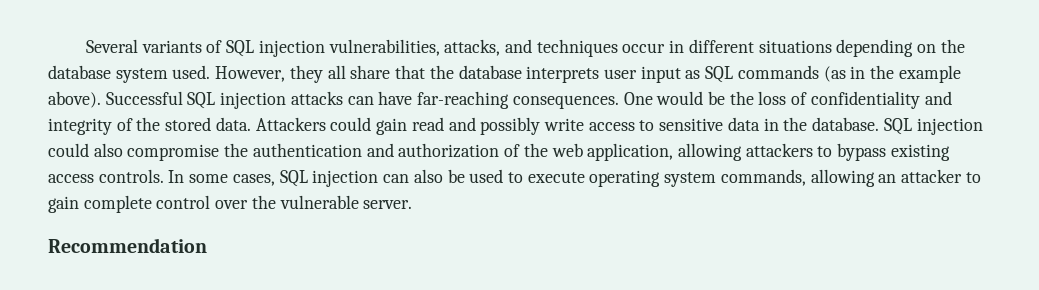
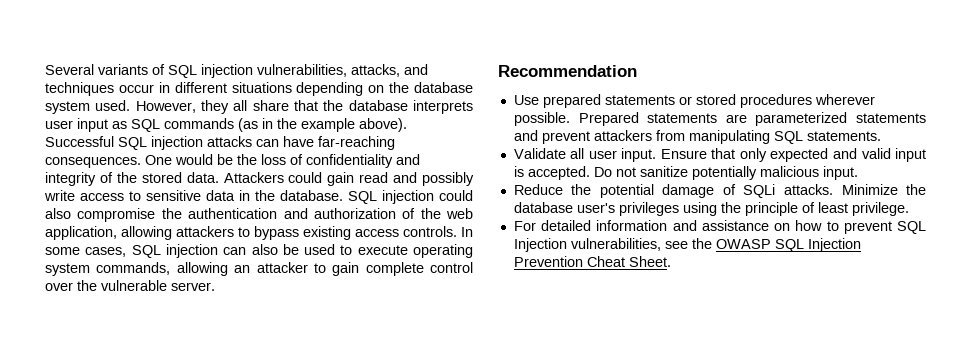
(207, 245) none -> [513,94,875,108] [513,112,926,126] [513,130,881,144] [513,148,926,162] [513,166,858,180] [513,184,926,198] [513,202,909,216] [513,220,926,234] [513,238,861,252] [513,256,671,267] // Use prepared statements or stored procedures wherever possible. Prepared statements are parameterized statements and prevent attackers from manipulating SQL statements. // Validate all user input. Ensure that only expected and valid input is accepted. Do not sanitize potentially malicious input. // Reduce the potential damage of SQLi attacks. Minimize the database user's privileges using the principle of least privilege. // For detailed information and assistance on how to prevent SQL Injection vulnerabilities, see the OWASP SQL Injection Prevention Cheat Sheet.

